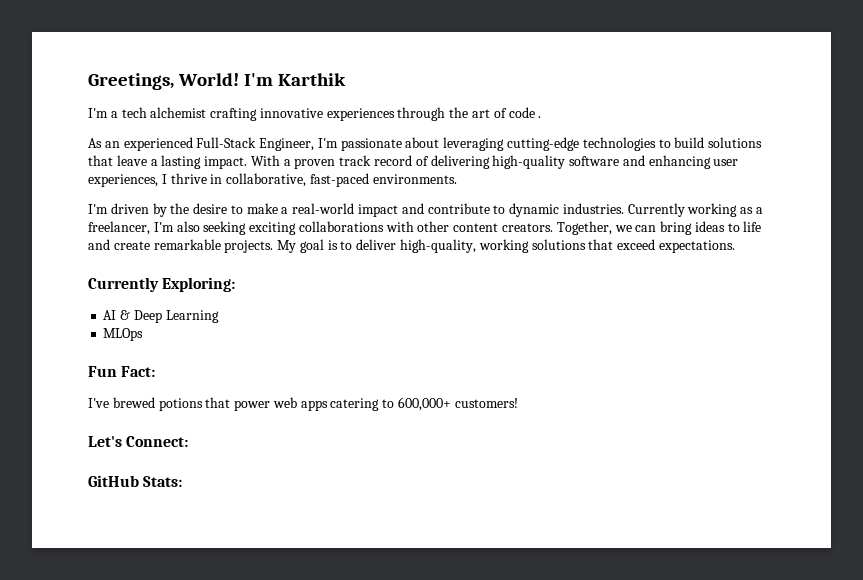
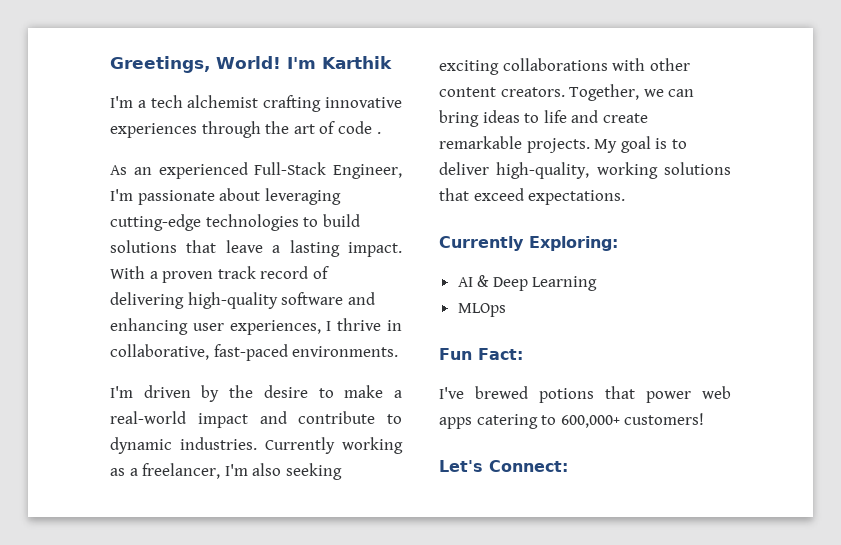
[88,475,183,487] // GitHub Stats: -> (568, 466) none

